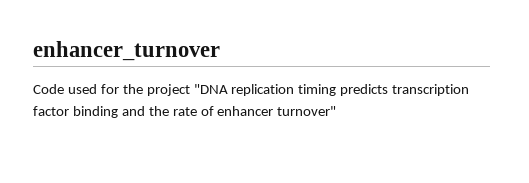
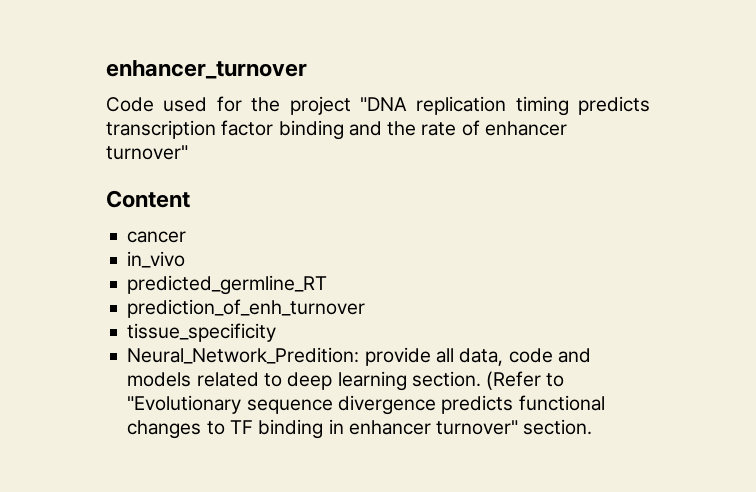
(337, 111) none -> [106,190,190,208] [127,231,187,243] [127,251,186,268] [127,275,328,295] [127,299,366,318] [127,323,277,342] [127,347,591,366] [127,371,565,391] [127,395,605,415] [127,419,593,439] // Content // cancer // in_vivo // predicted_germline_RT // prediction_of_enh_turnover // tissue_specificity // Neural_Network_Predition: provide all data, code and models related to deep learning section. (Refer to "Evolutionary sequence divergence predicts functional changes to TF binding in enhancer turnover" section.

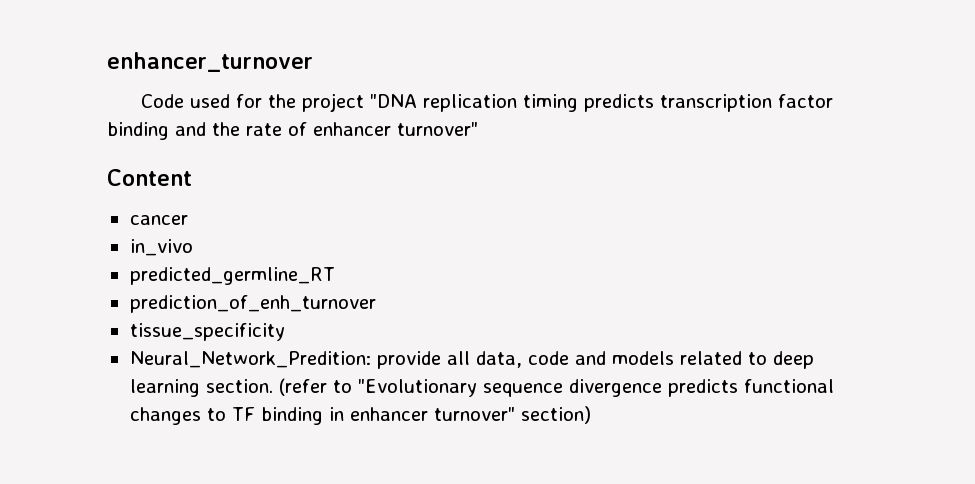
[486,371,542,390] (Refer -> [278,378,327,396] (refer
[523,419,593,435] section. -> [520,406,591,424] section)

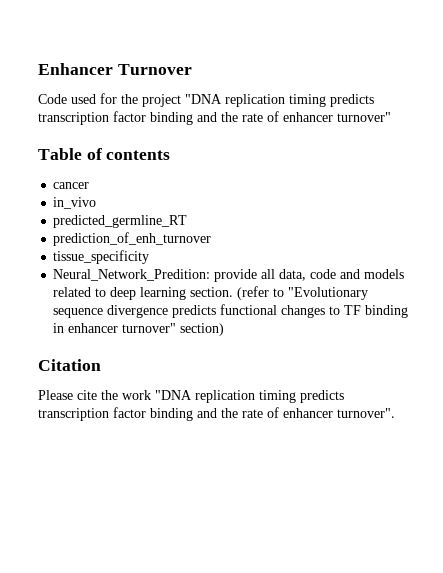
[107,52,313,72] enhancer_turnover -> [38,63,192,75] Enhancer Turnover
[107,169,192,186] Content -> [38,148,171,160] Table of contents
(591, 415) none -> [38,359,101,371] [38,390,344,403] [38,407,395,421] // Citation // Please cite the work "DNA replication timing predicts transcription factor binding and the rate of enhancer turnover".

